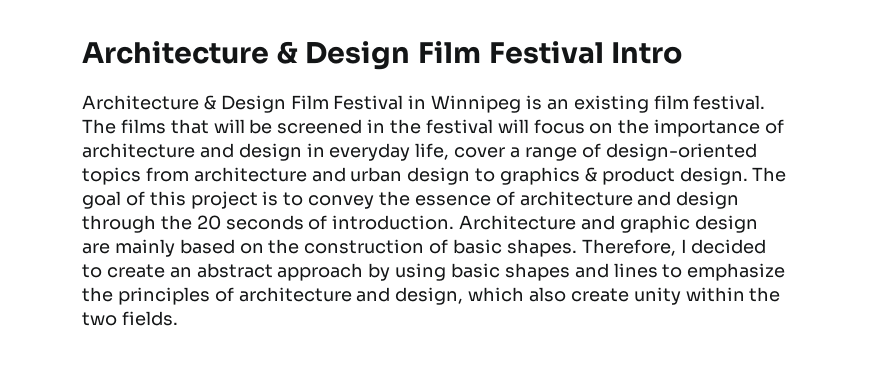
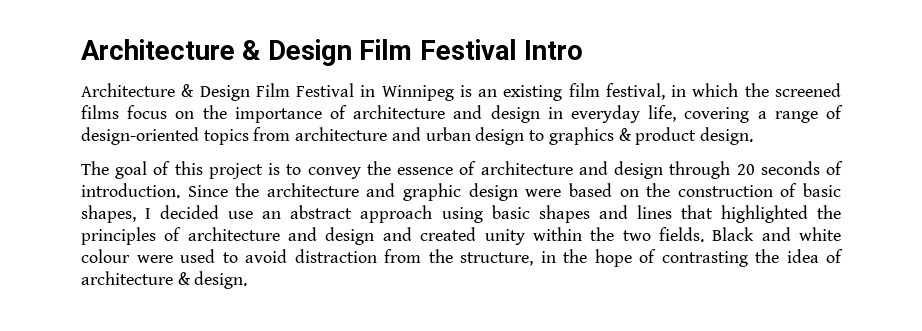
[693,95,766,110] [82,119,529,134] festival. The films that will be screened in the festival will -> [605,83,841,100] [81,105,119,119] festival, in which the screened films
[454,147,506,158] cover -> [684,107,750,123] covering
(748, 176) none -> (753, 136) //
[160,215,192,230] the -> (731, 170) none
[459,215,577,230] Architecture -> [187,183,359,197] Since the architecture
[82,239,175,257] are mainly -> [525,189,562,197] were
[506,239,767,257] [82,264,165,278] shapes. Therefore, I decided to create -> [81,205,254,223] shapes, I decided use
[368,263,391,281] by -> (433, 214) none
[662,263,786,281] to emphasize -> [680,205,808,223] that highlighted
[395,287,629,305] design, which also create -> [325,227,477,245] design and created
(178, 318) none -> [712,227,841,241] [81,249,843,267] [81,271,248,289] Black and white colour were used to avoid distraction from the structure, in the hope of contrasting the idea of architecture & design.

